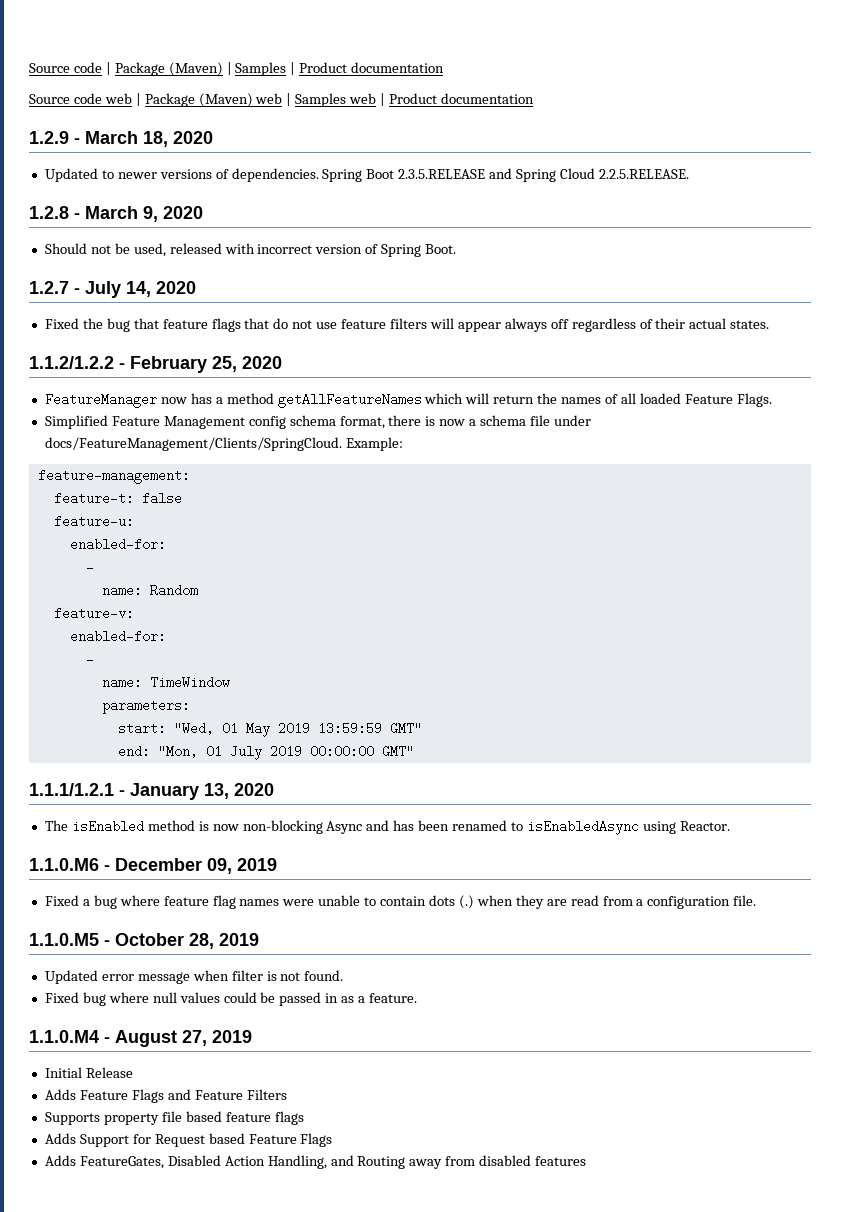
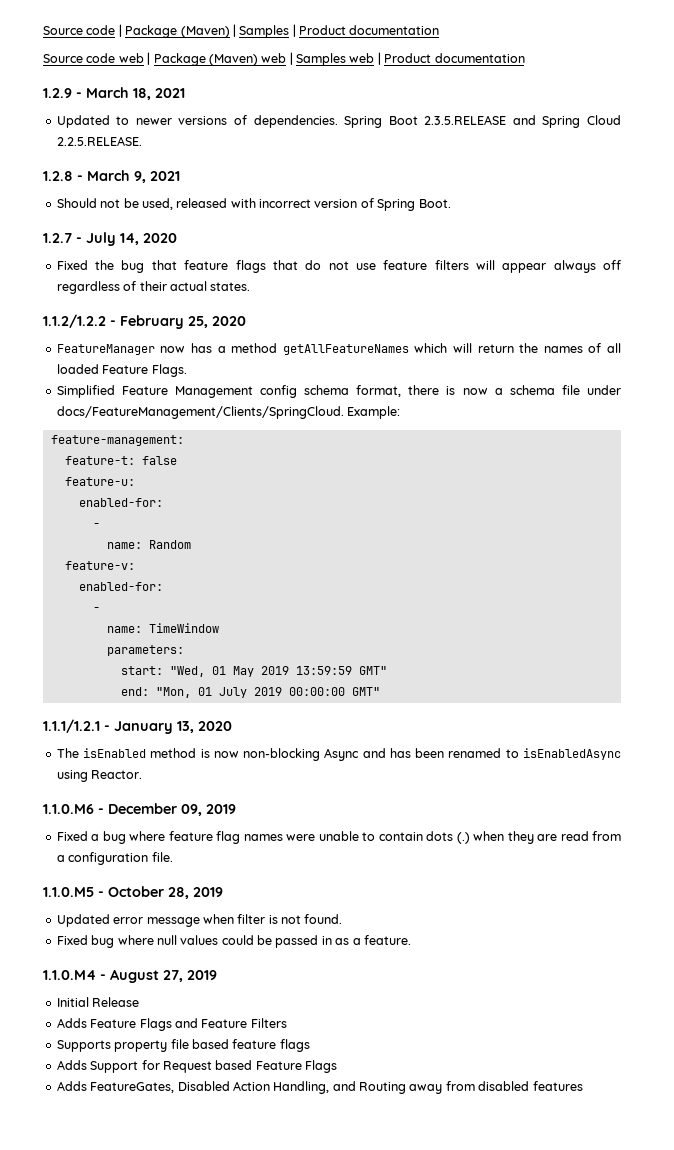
[173,131,213,144] 2020 -> [155,88,185,98] 2021
[163,206,203,219] 2020 -> [150,171,180,181] 2021

